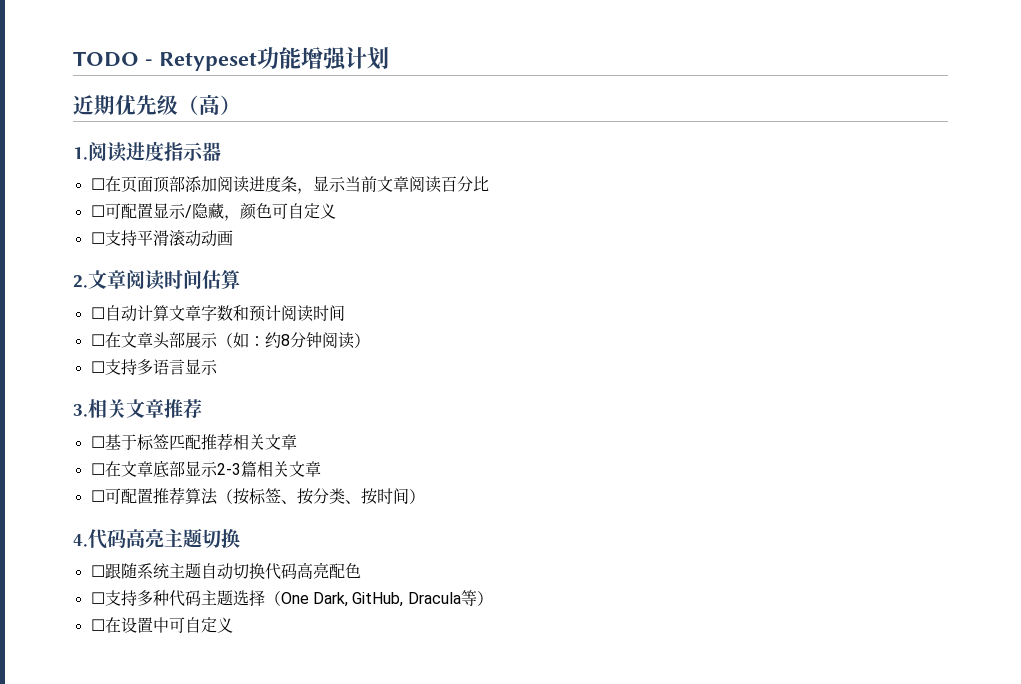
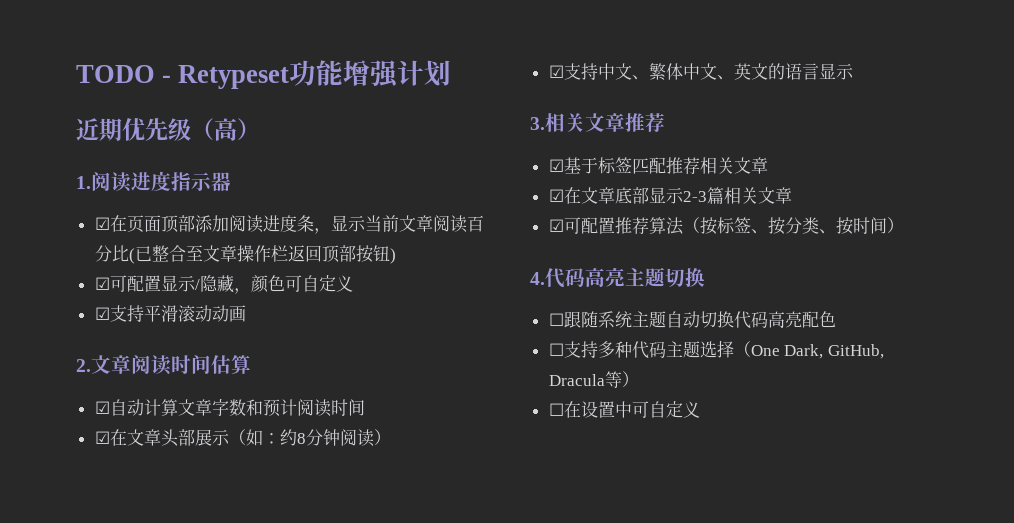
[90,178,105,190] ☐ -> [94,217,110,230] ☑
[90,205,105,217] // ☐ -> [128,245,396,264] [94,277,110,290] (已整合至文章操作栏返回顶部按钮) // ☑
[90,232,105,244] ☐ -> [94,307,110,320] ☑
[90,307,105,319] ☐ -> [94,401,110,414] ☑
[90,334,105,346] ☐ -> [94,431,110,444] ☑
[90,359,153,375] ☐支持多 -> [548,63,785,81] ☑支持中文、繁体中文、英文的
[90,436,105,448] ☐ -> [548,159,564,172] ☑
[90,463,105,475] ☐ -> [548,189,564,202] ☑
[90,490,105,502] ☐ -> [548,219,564,232] ☑

